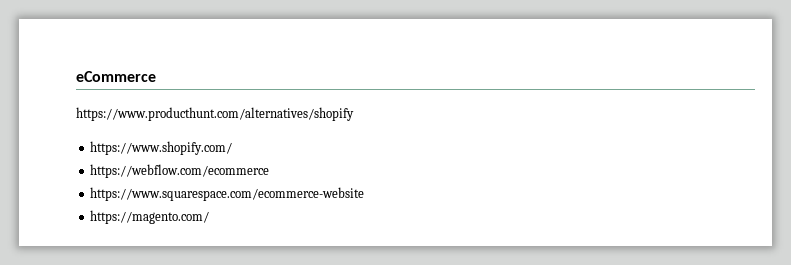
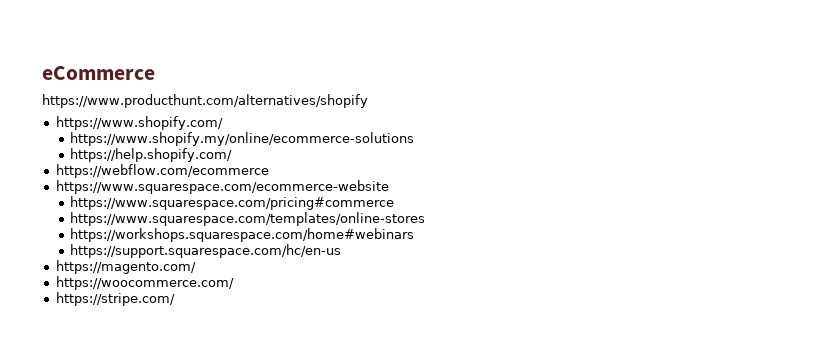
(233, 148) none -> [70,132,415,146] [70,148,233,162] // https://www.shopify.my/online/ecommerce-solutions // https://help.shopify.com/
(365, 194) none -> [70,196,395,210] [70,212,426,226] [70,228,415,242] [70,244,342,258] // https://www.squarespace.com/pricing#commerce // https://www.squarespace.com/templates/online-stores // https://workshops.squarespace.com/home#webinars // https://support.squarespace.com/hc/en-us
(210, 217) none -> [55,276,234,290] [55,292,175,306] // https://woocommerce.com/ // https://stripe.com/

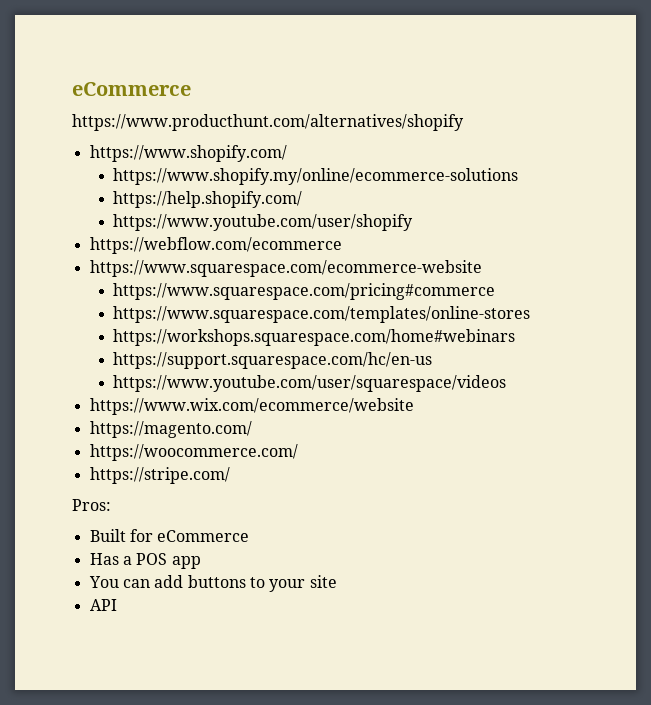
(233, 155) none -> [113,214,414,231] // https://www.youtube.com/user/shopify
(342, 251) none -> [113,375,507,392] [89,398,414,415] // https://www.youtube.com/user/squarespace/videos // https://www.wix.com/ecommerce/website
(175, 299) none -> [72,499,111,511] [89,529,250,542] [89,553,201,569] [88,575,337,592] [89,599,117,611] // Pros: // Built for eCommerce // Has a POS app // You can add buttons to your site // API

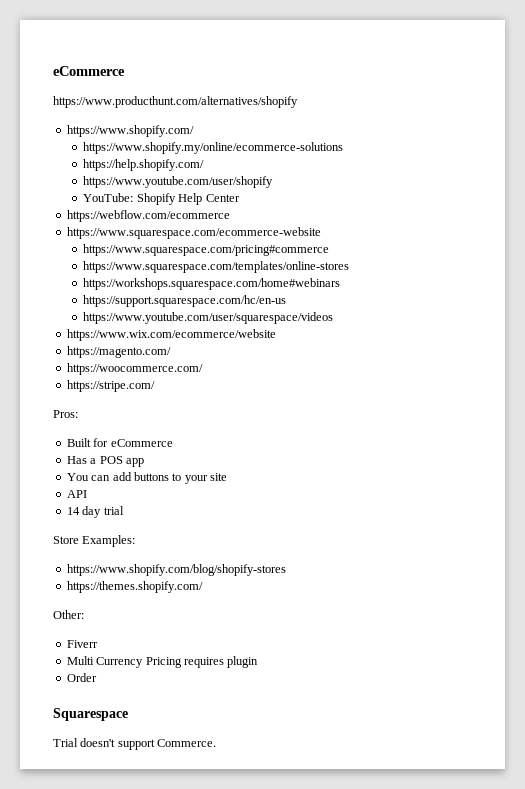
(414, 222) none -> [83,193,240,205] // YouTube: Shopify Help Center
(117, 605) none -> [66,506,124,518] [53,535,136,547] [66,564,286,576] [66,581,203,593] [53,610,84,619] [66,640,98,648] [66,656,259,668] [66,673,97,682] [53,708,128,721] [53,738,217,750] // 14 day trial // Store Examples: // https://www.shopify.com/blog/shopify-stores // https://themes.shopify.com/ // Other: // Fiverr // Multi Currency Pricing requires plugin // Order // Squarespace // Trial doesn't support Commerce.

